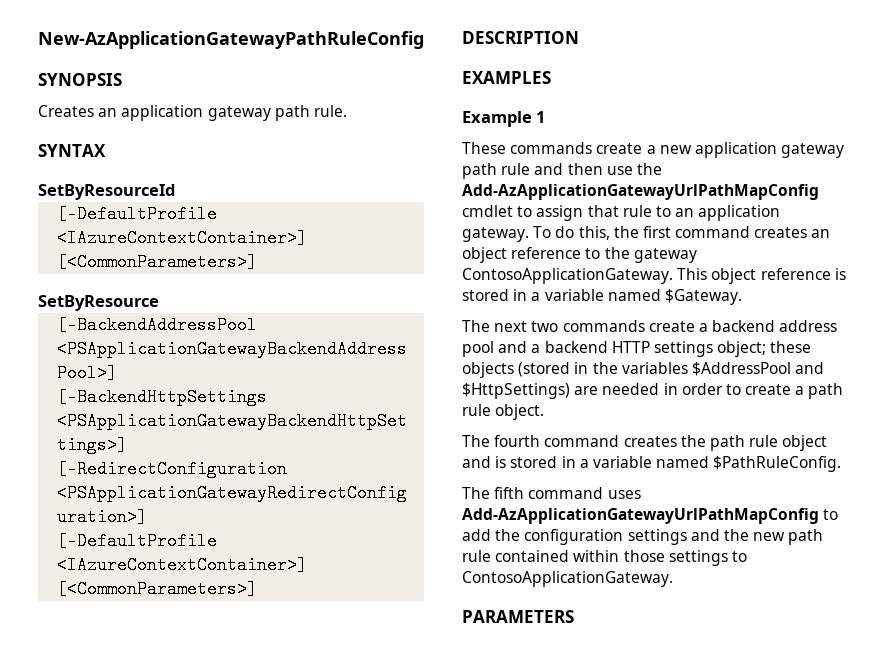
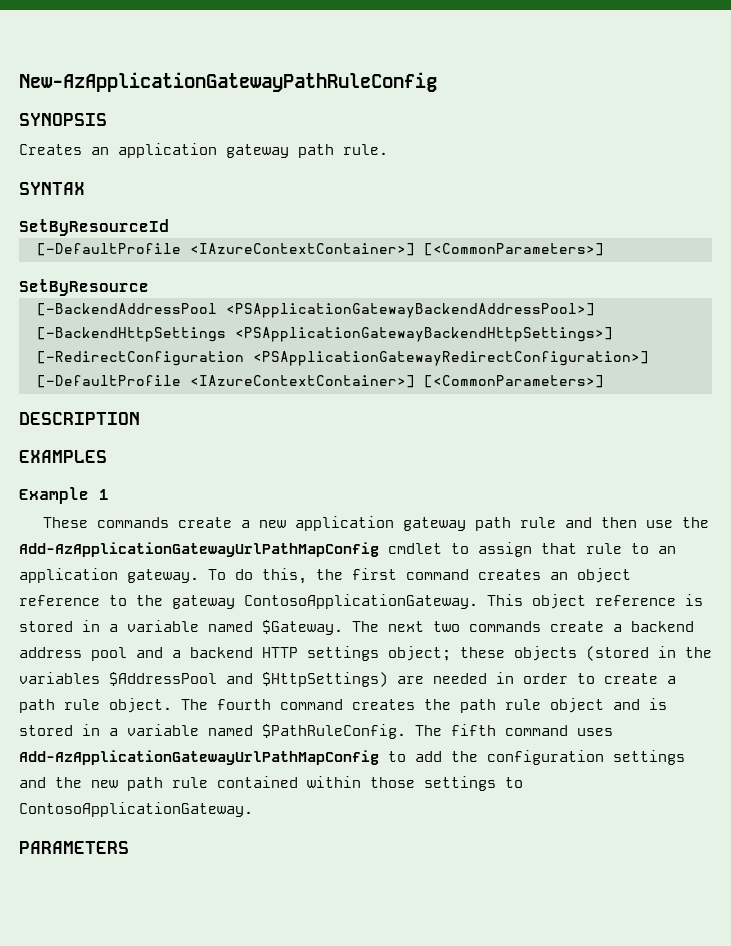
(742, 297) // -> (343, 627) none
(545, 412) // -> (172, 705) none
(842, 464) // -> (406, 731) none

